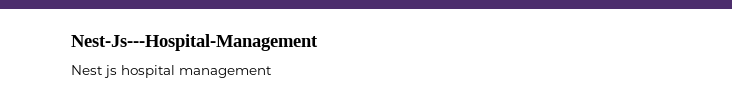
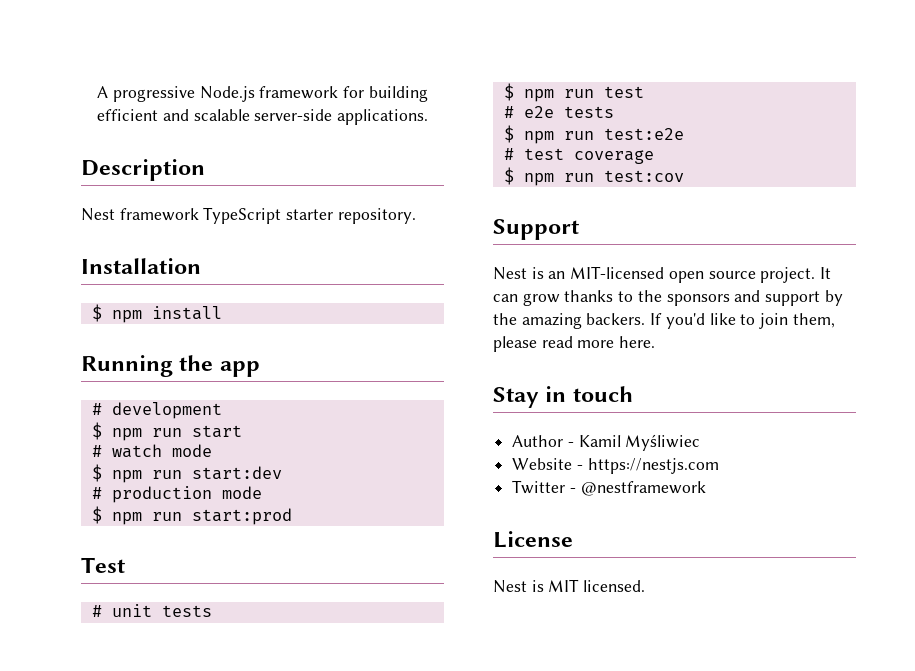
[71,34,318,51] [71,65,272,78] Nest-Js---Hospital-Management // Nest js hospital management -> [97,86,428,102] [97,109,428,125] [81,159,205,181] [81,207,416,224] [81,258,201,274] [91,304,222,323] [81,355,260,377] [91,402,222,419] [91,422,242,441] [91,444,212,458] [91,464,282,483] [91,486,262,503] [91,506,292,525] [81,557,125,573] [91,604,212,617] [503,83,644,102] [503,106,614,118] [503,125,684,144] [503,148,654,164] [503,167,684,186] [493,219,579,240] [493,266,832,283] [493,290,843,306] [493,313,835,329] [493,336,656,352] [493,386,633,408] [512,434,701,451] [512,458,719,474] [512,480,706,496] [493,531,573,548] [493,579,646,593] A progressive Node.js framework for building efficient and scalable server-side applications. // Description // Nest framework TypeScript starter repository. // Installation // $ npm install // Running the app // # development // $ npm run start // # watch mode // $ npm run start:dev // # production mode // $ npm run start:prod // Test // # unit tests // $ npm run test // # e2e tests // $ npm run test:e2e // # test coverage // $ npm run test:cov // Support // Nest is an MIT-licensed open source project. It can grow thanks to the sponsors and support by the amazing backers. If you'd like to join them, please read more here. // Stay in touch // Author - Kamil Myśliwiec // Website - https://nestjs.com // Twitter - @nestframework // License // Nest is MIT licensed.

